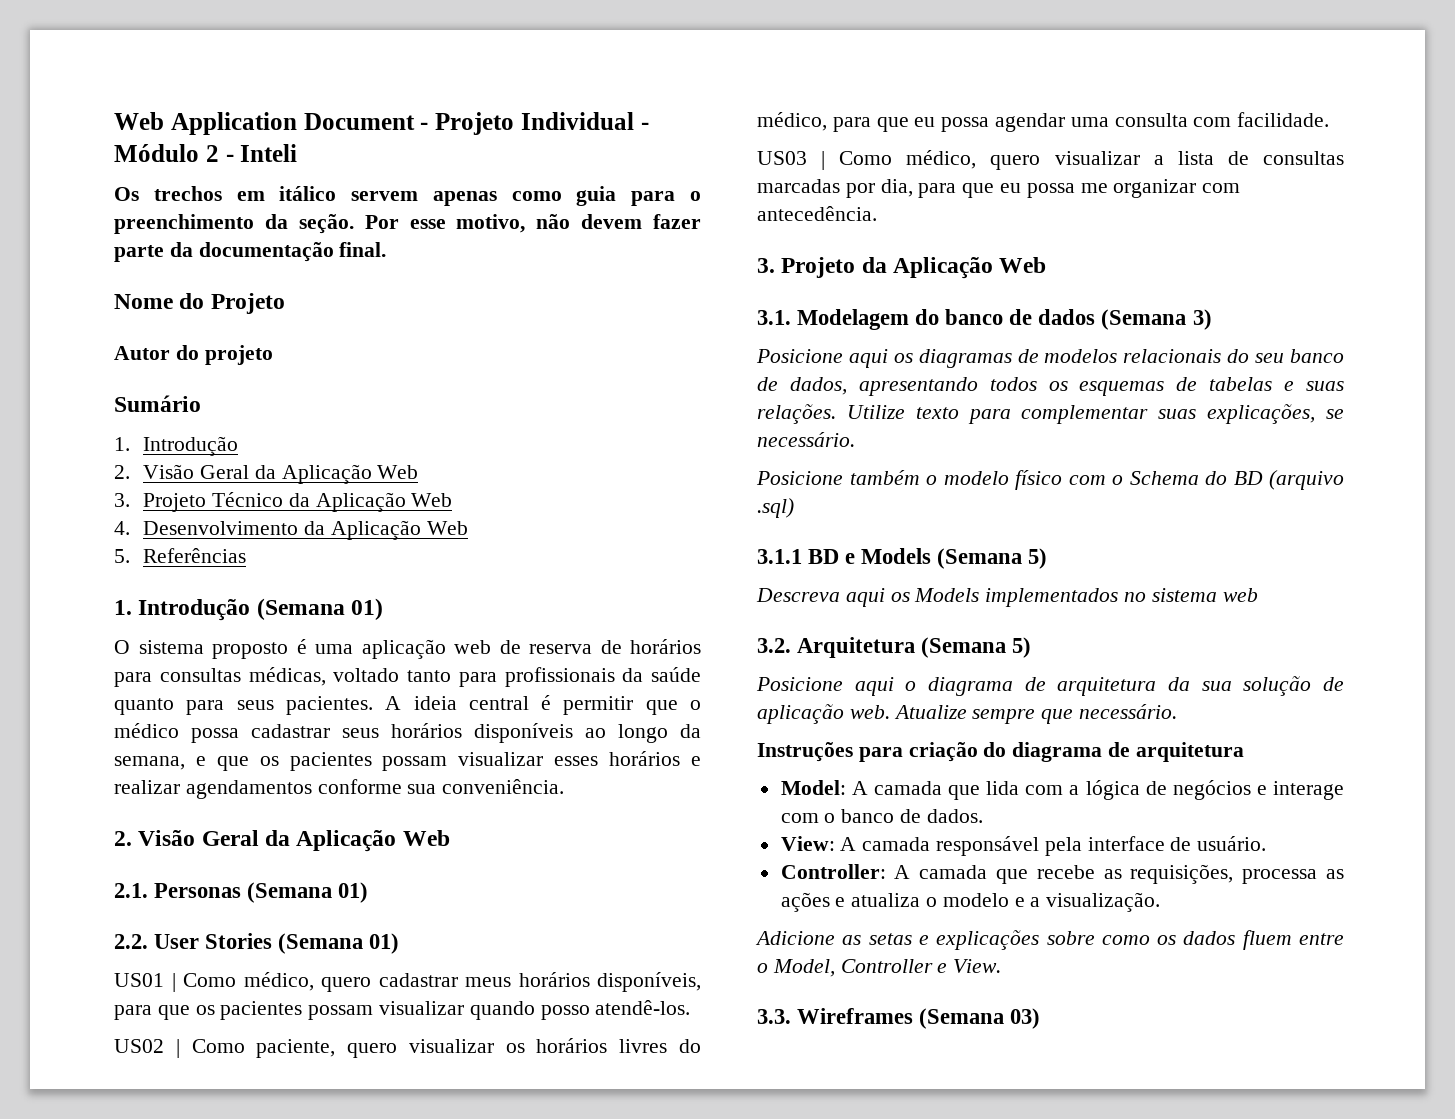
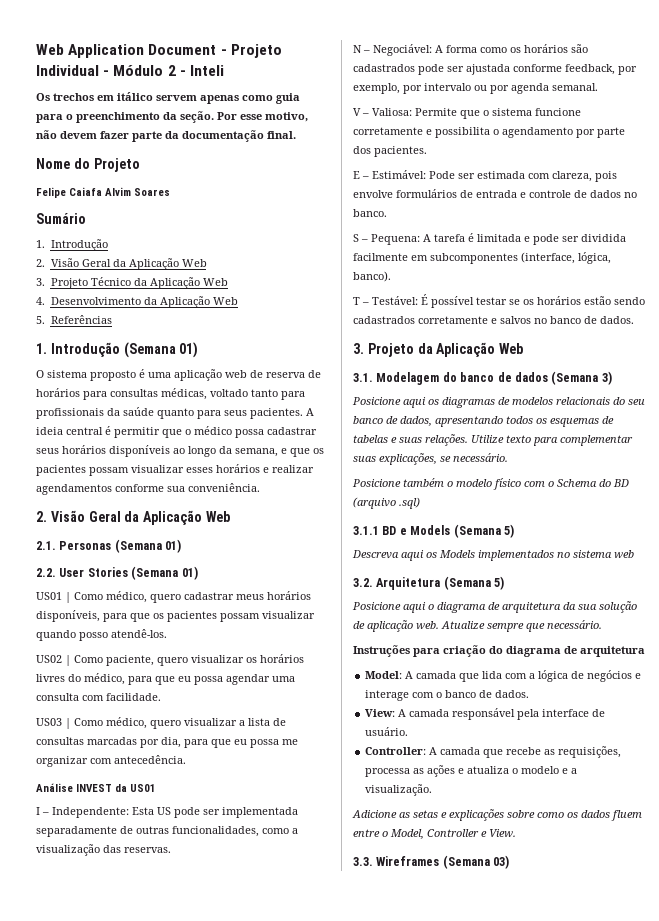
[114,345,273,365] Autor do projeto -> [36,187,170,198] Felipe Caiafa Alvim Soares
(877, 213) none -> [36,783,156,792] [36,807,298,818] [36,826,298,837] [36,844,171,856] [353,44,588,56] [353,64,637,75] [353,83,598,94] [353,108,581,119] [353,127,625,138] [353,146,427,157] [353,170,617,182] [353,189,637,198] [353,209,387,217] [353,233,626,245] [353,252,611,264] [353,271,391,282] [353,294,645,308] [353,316,634,324] // Análise INVEST da US01 // I – Independente: Esta US pode ser implementada separadamente de outras funcionalidades, como a visualização das reservas. // N – Negociável: A forma como os horários são cadastrados pode ser ajustada conforme feedback, por exemplo, por intervalo ou por agenda semanal. // V – Valiosa: Permite que o sistema funcione corretamente e possibilita o agendamento por parte dos pacientes. // E – Estimável: Pode ser estimada com clareza, pois envolve formulários de entrada e controle de dados no banco. // S – Pequena: A tarefa é limitada e pode ser dividida facilmente em subcomponentes (interface, lógica, banco). // T – Testável: É possível testar se os horários estão sendo cadastrados corretamente e salvos no banco de dados.

